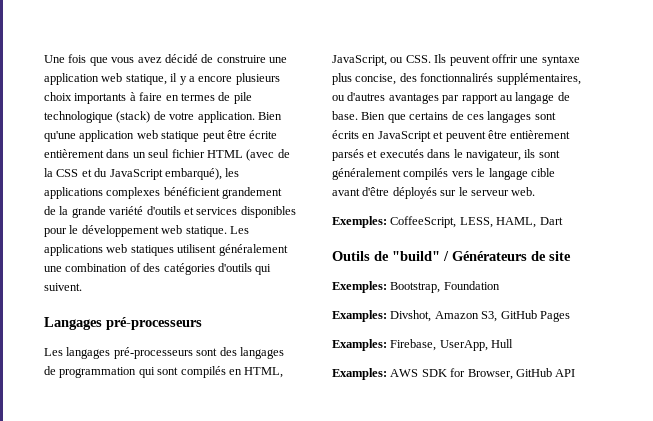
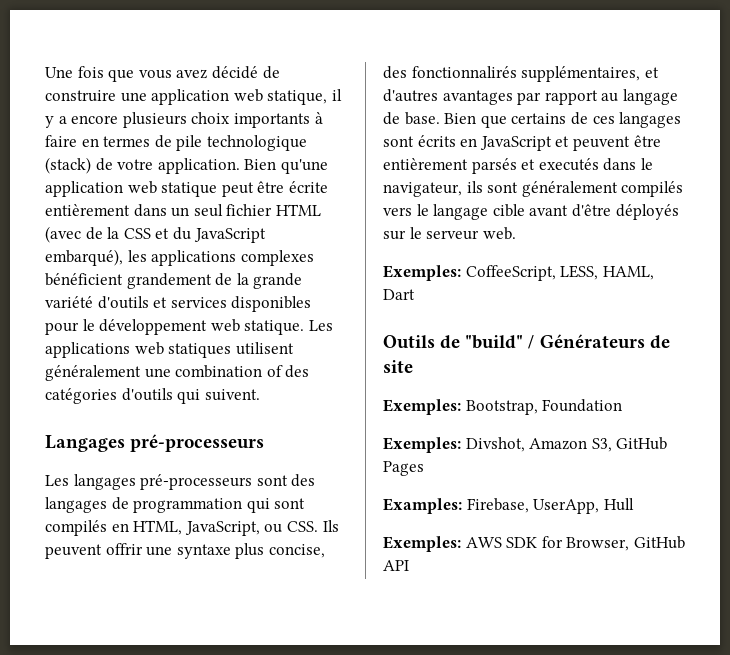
[332,95,345,101] ou -> [644,67,659,78] et
[332,310,387,322] Examples: -> [383,437,461,453] Exemples:
[332,368,387,380] Examples: -> [383,536,461,552] Exemples:

